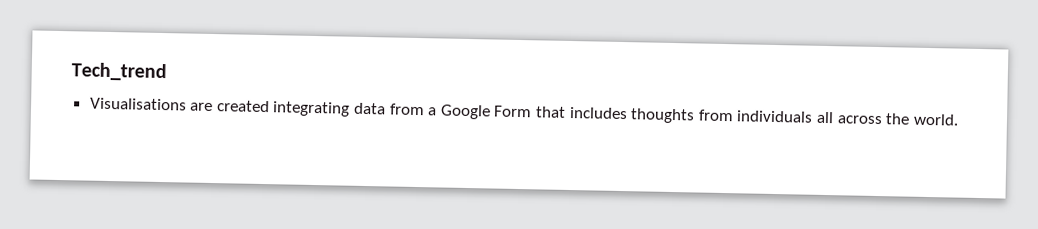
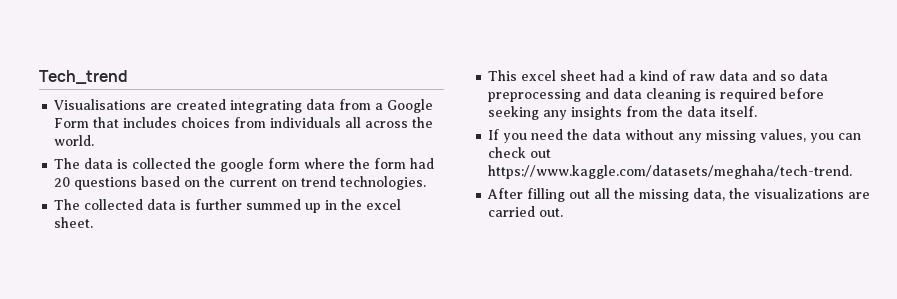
[630,108,696,124] thoughts -> [181,117,231,128] choices
(959, 119) none -> [54,158,435,172] [54,176,427,190] [54,199,402,213] [54,217,94,228] [488,70,829,81] [488,88,825,102] [488,106,758,120] [488,129,862,143] [488,147,552,158] [488,165,853,179] [487,188,871,202] [488,206,564,217] // The data is collected the google form where the form had 20 questions based on the current on trend technologies. // The collected data is further summed up in the excel sheet. // This excel sheet had a kind of raw data and so data preprocessing and data cleaning is required before seeking any insights from the data itself. // If you need the data without any missing values, you can check out https://www.kaggle.com/datasets/meghaha/tech-trend. // After filling out all the missing data, the visualizations are carried out.

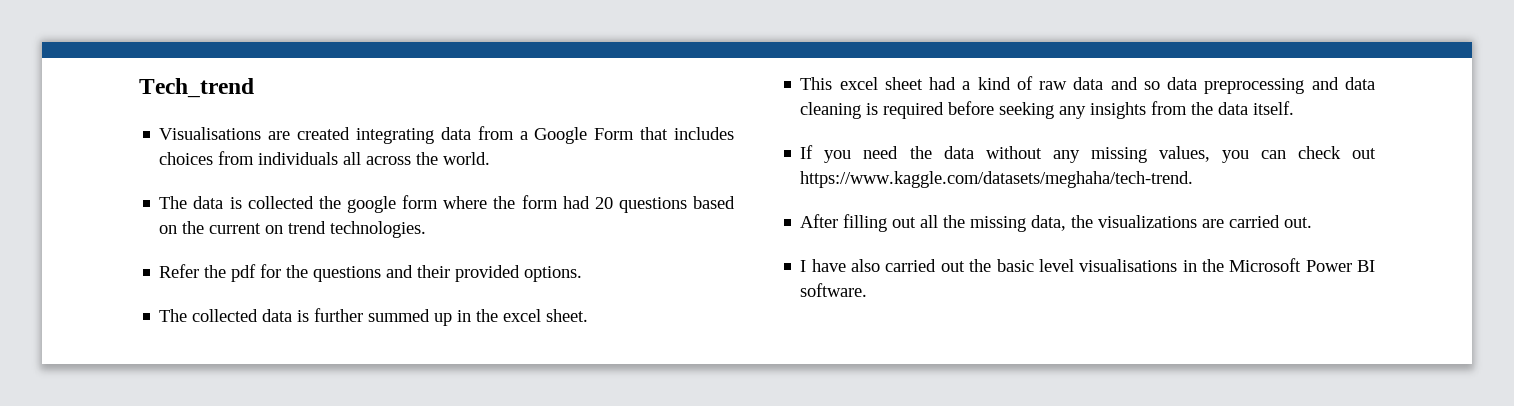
(427, 183) none -> [159,264,583,282] // Refer the pdf for the questions and their provided options.
(564, 212) none -> [800,258,1375,272] [800,283,868,297] // I have also carried out the basic level visualisations in the Microsoft Power BI software.

